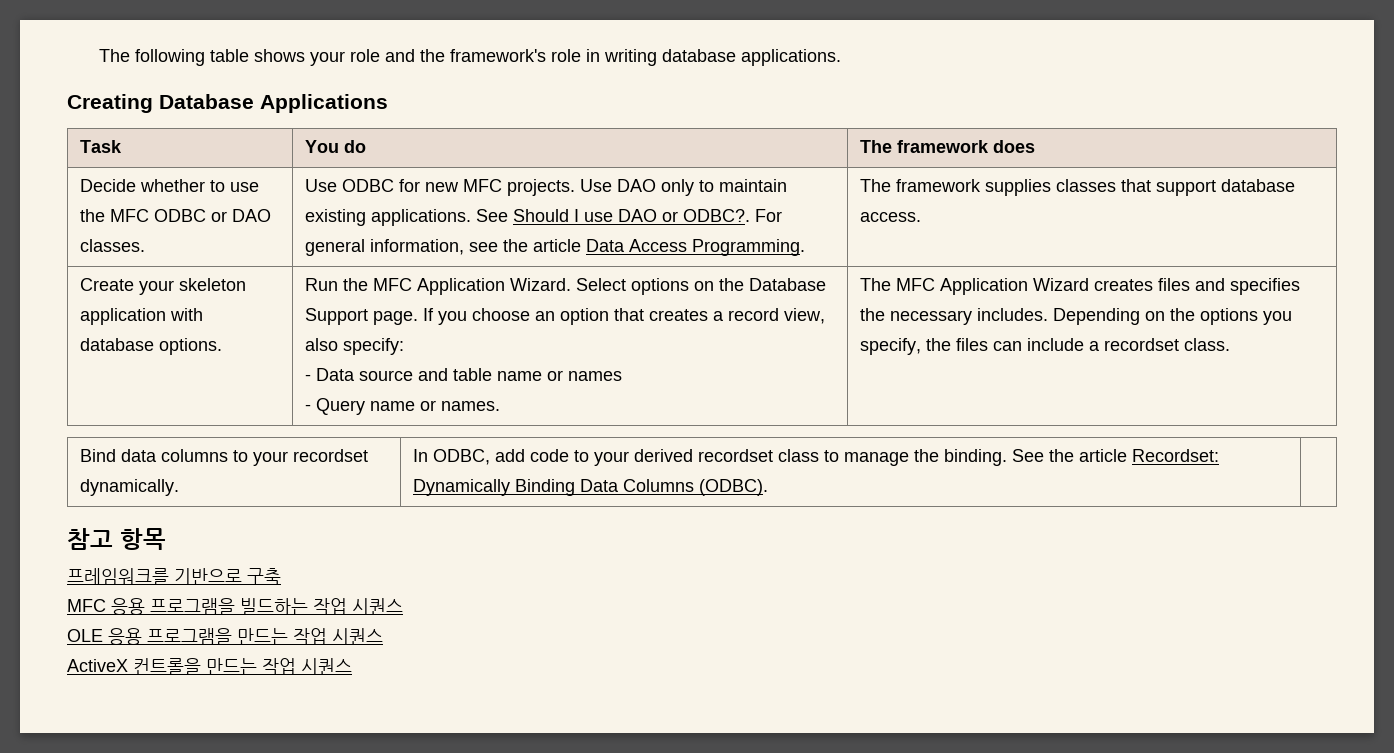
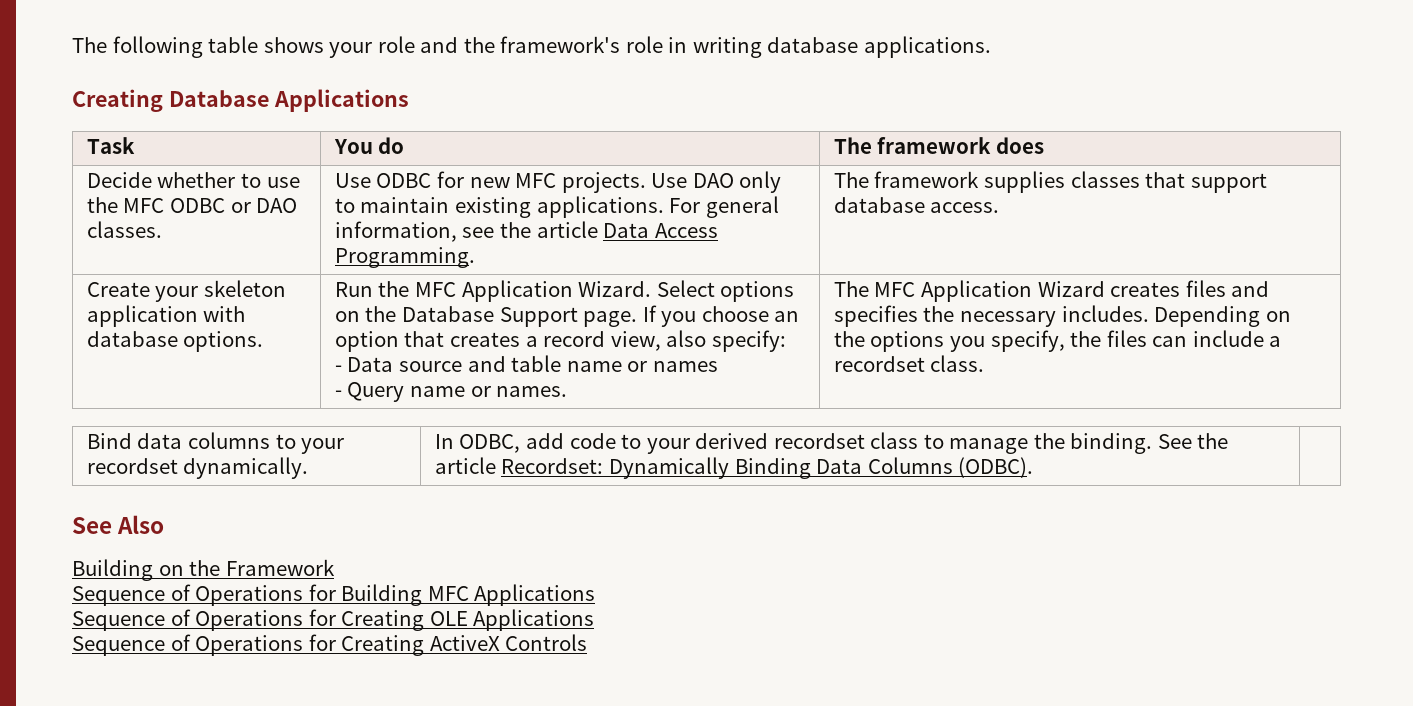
[476,209,751,222] See Should I use DAO or ODBC?. -> (664, 207) none
[67,528,166,550] [67,568,281,585] [67,598,403,615] [67,628,383,645] [67,658,352,675] 참고 항목 // 프레임워크를 기반으로 구축 // MFC 응용 프로그램을 빌드하는 작업 시퀀스 // OLE 응용 프로그램을 만드는 작업 시퀀스 // ActiveX 컨트롤을 만드는 작업 시퀀스 -> [72,515,165,534] [72,559,335,581] [72,584,596,606] [72,609,595,631] [72,634,588,656] See Also // Building on the Framework // Sequence of Operations for Building MFC Applications // Sequence of Operations for Creating OLE Applications // Sequence of Operations for Creating ActiveX Controls

